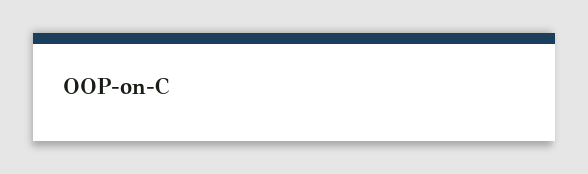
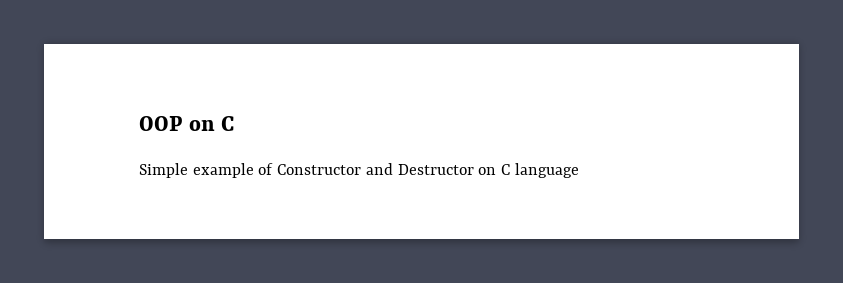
[63,77,169,95] OOP-on-C -> [139,116,235,131] [139,163,579,178] OOP on C // Simple example of Constructor and Destructor on C language

